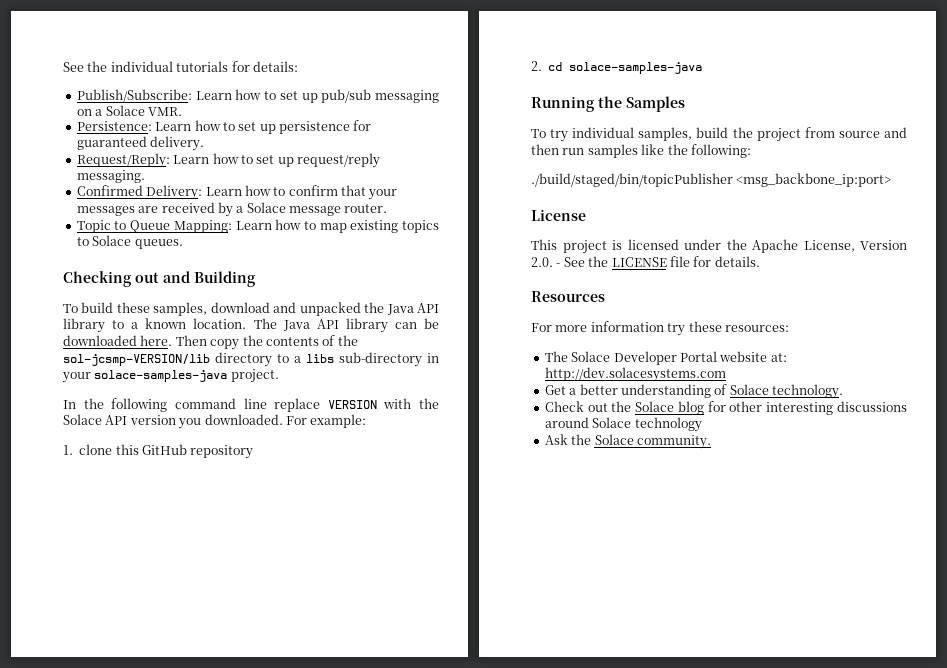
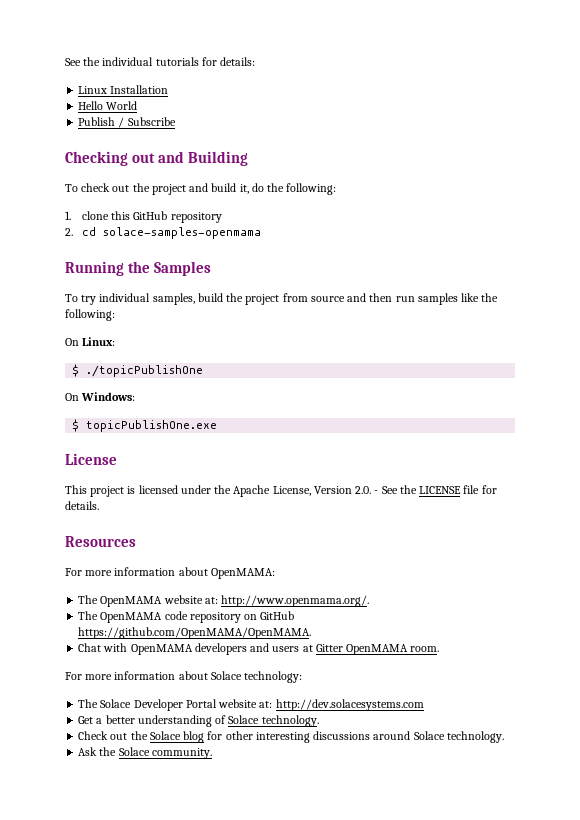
[76,89,439,103] [76,105,182,116] [76,120,372,134] [76,136,205,151] [76,153,380,168] [76,170,145,183] [76,185,398,200] [76,202,388,217] [76,219,440,233] [76,235,183,249] Publish/Subscribe: Learn how to set up pub/sub messaging on a Solace VMR. // Persistence: Learn how to set up persistence for guaranteed delivery. // Request/Reply: Learn how to set up request/reply messaging. // Confirmed Delivery: Learn how to confirm that your messages are received by a Solace message router. // Topic to Queue Mapping: Learn how to map existing topics to Solace queues. -> [78,85,169,94] [78,101,138,110] [78,117,176,128] Linux Installation // Hello World // Publish / Subscribe
[81,302,440,316] [63,318,440,333] [63,335,358,350] [63,352,439,367] [62,369,279,383] [63,398,439,412] [63,414,367,429] build these samples, download and unpacked the Java API library to a known location. The Java API library can be downloaded here. Then copy the contents of the sol-jcsmp-VERSION/lib directory to a libs sub-directory in your solace-samples-java project. // In the following command line replace VERSION with the Solace API version you downloaded. For example: -> [81,183,337,195] check out the project and build it, do the following:
[569,62,703,74] solace-samples-java -> [102,227,261,239] solace-samples-openmama
[531,173,892,187] ./build/staged/bin/topicPublisher <msg_backbone_ip:port> -> [65,337,116,346] [72,364,204,377] [65,392,136,401] [72,419,218,432] On Linux: // $ ./topicPublishOne // On Windows: // $ topicPublishOne.exe
[667,321,789,336] try these resources: -> [178,567,275,579] [78,595,370,607] [78,611,295,623] [78,627,312,639] [78,643,440,655] [65,671,303,683] about OpenMAMA: // The OpenMAMA website at: http://www.openmama.org/. // The OpenMAMA code repository on GitHub https://github.com/OpenMAMA/OpenMAMA. // Chat with OpenMAMA developers and users at Gitter OpenMAMA room. // For more information about Solace technology:
[634,417,702,432] technology -> [446,731,504,743] technology.

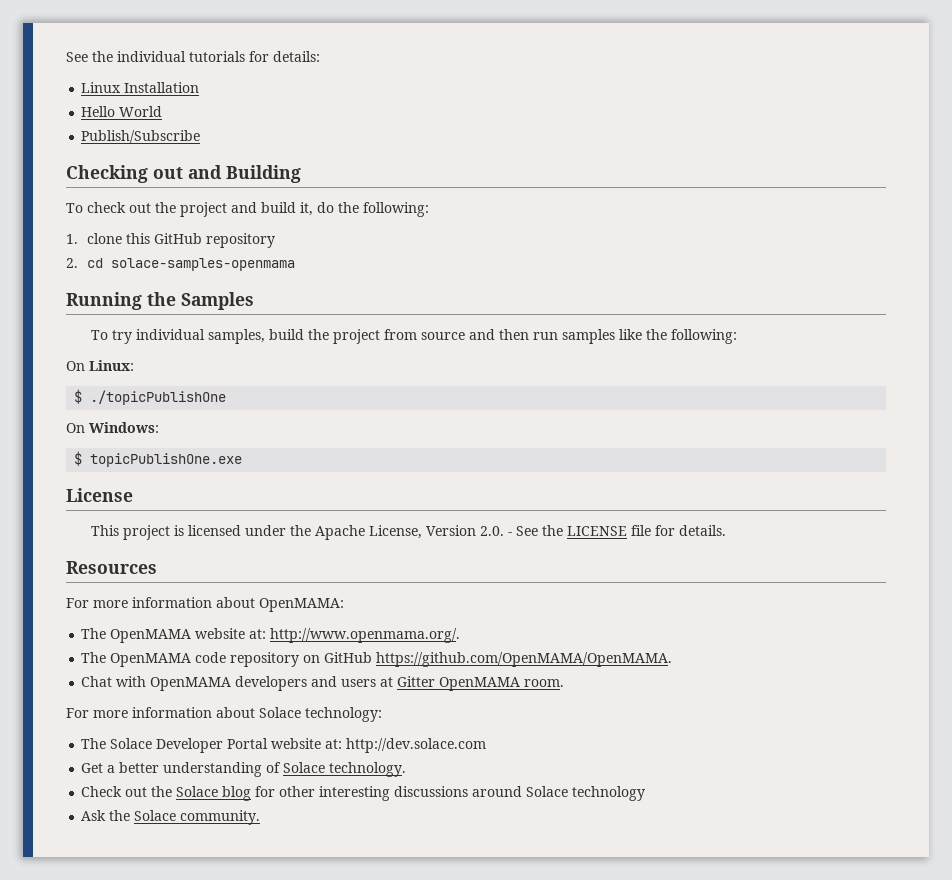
[78,117,176,128] Publish / Subscribe -> [81,130,201,143] Publish/Subscribe
[275,699,424,711] http://dev.solacesystems.com -> [346,738,487,753] http://dev.solace.com
[446,731,504,743] technology. -> [572,786,646,801] technology

